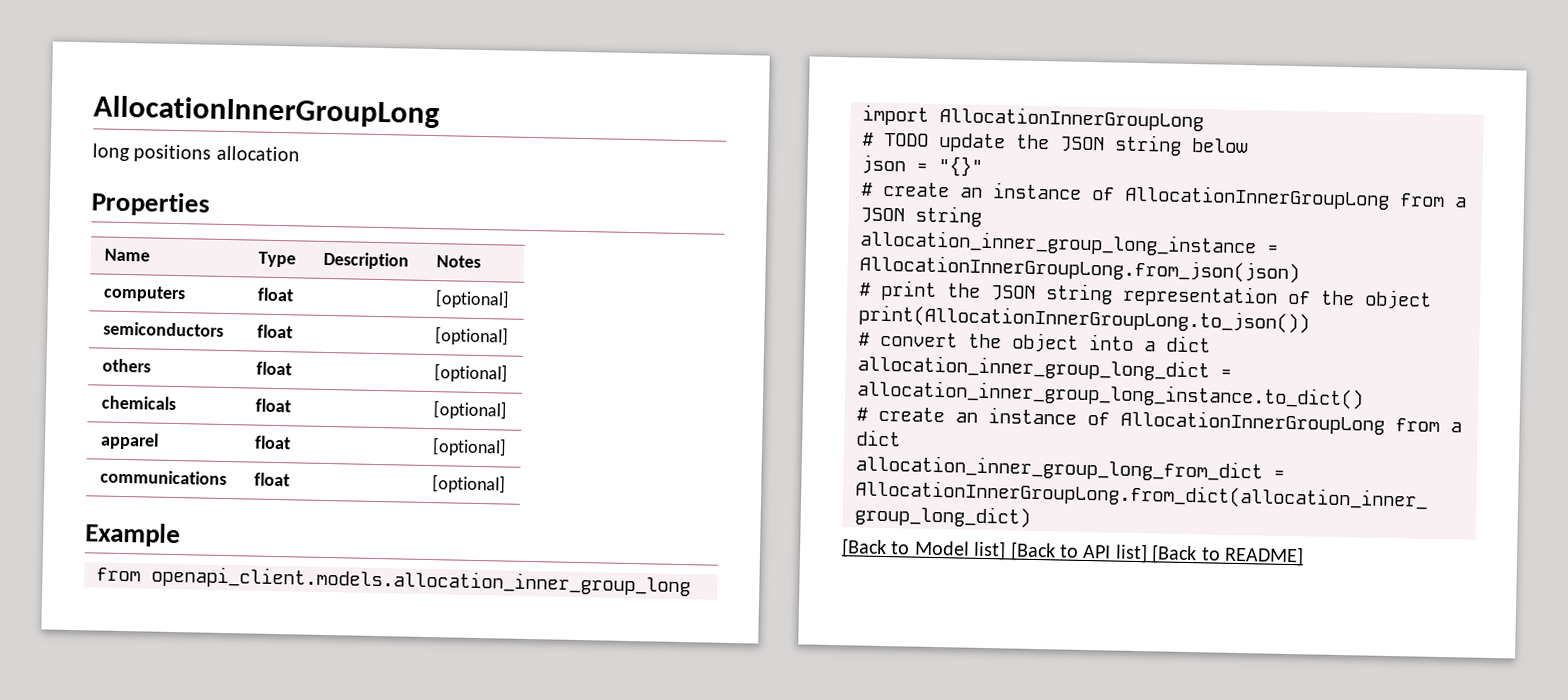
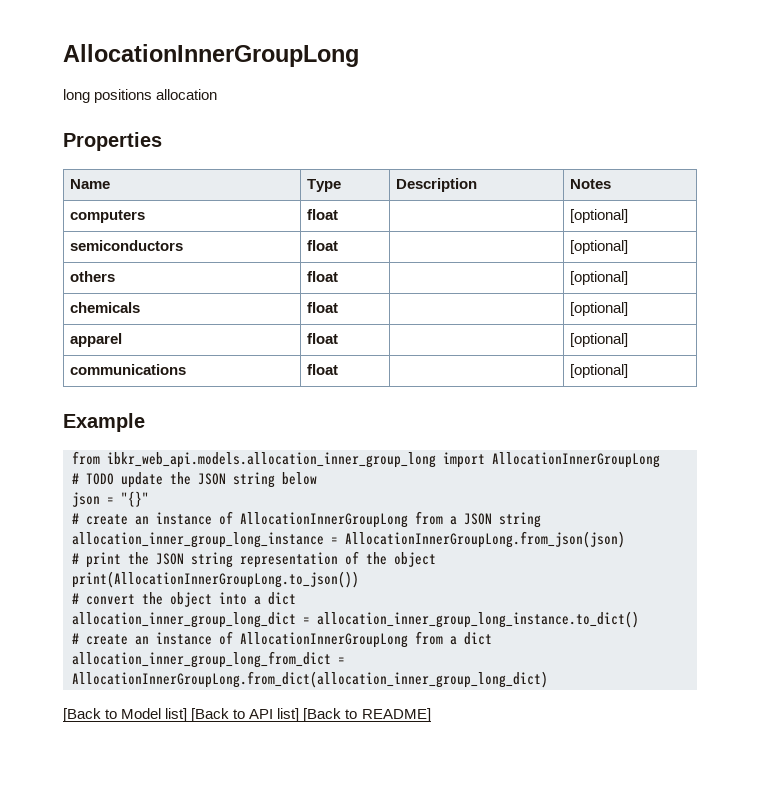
[151,565,691,597] openapi_client.models.allocation_inner_group_long -> [107,452,436,468] ibkr_web_api.models.allocation_inner_group_long

